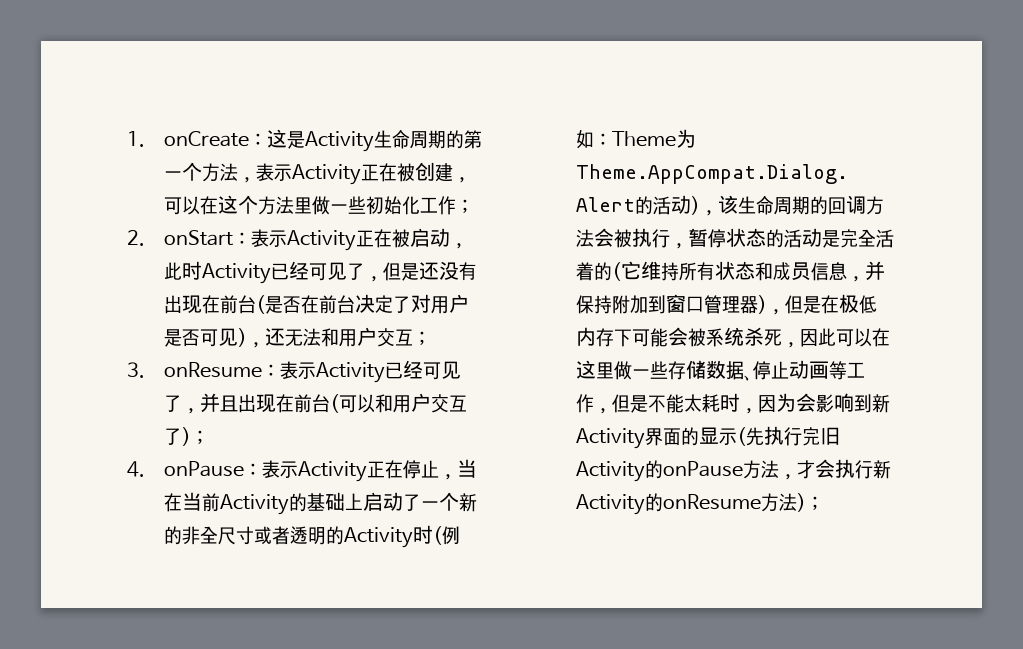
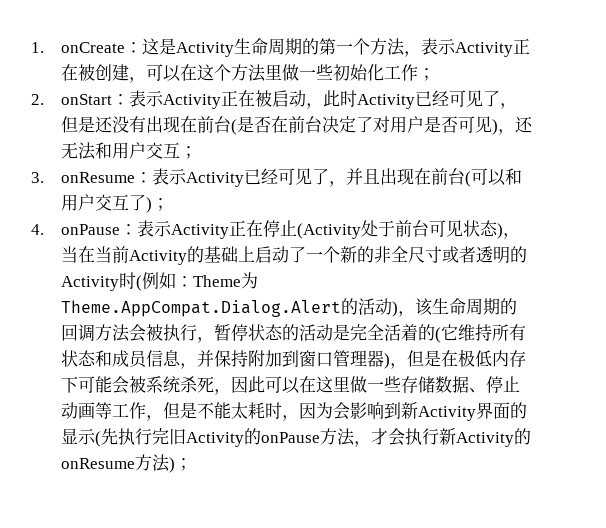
(440, 469) none -> [297,220,504,239] (Activity处于前台可见状态)

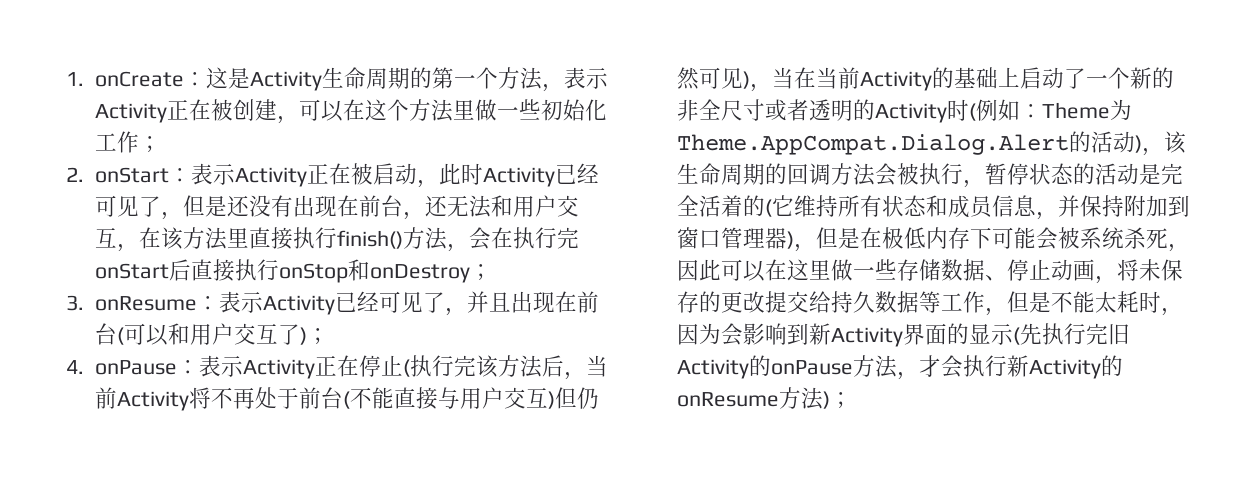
[231,116,499,135] (是否在前台决定了对用户是否可见) -> (403, 206) none
(181, 150) none -> [116,227,579,252] [94,259,470,283] ，在该方法里直接执行finish()方法，会在执行完onStart后直接执行onStop和onDestroy
[297,220,499,239] (Activity处于前台可见状态 -> [402,355,608,380] [94,387,599,411] [676,67,743,90] (执行完该方法后，当前Activity将不再处于前台(不能直接与用户交互)但仍然可见
(96, 410) none -> [1094,259,1183,284] [676,291,919,313] ，将未保存的更改提交给持久数据

